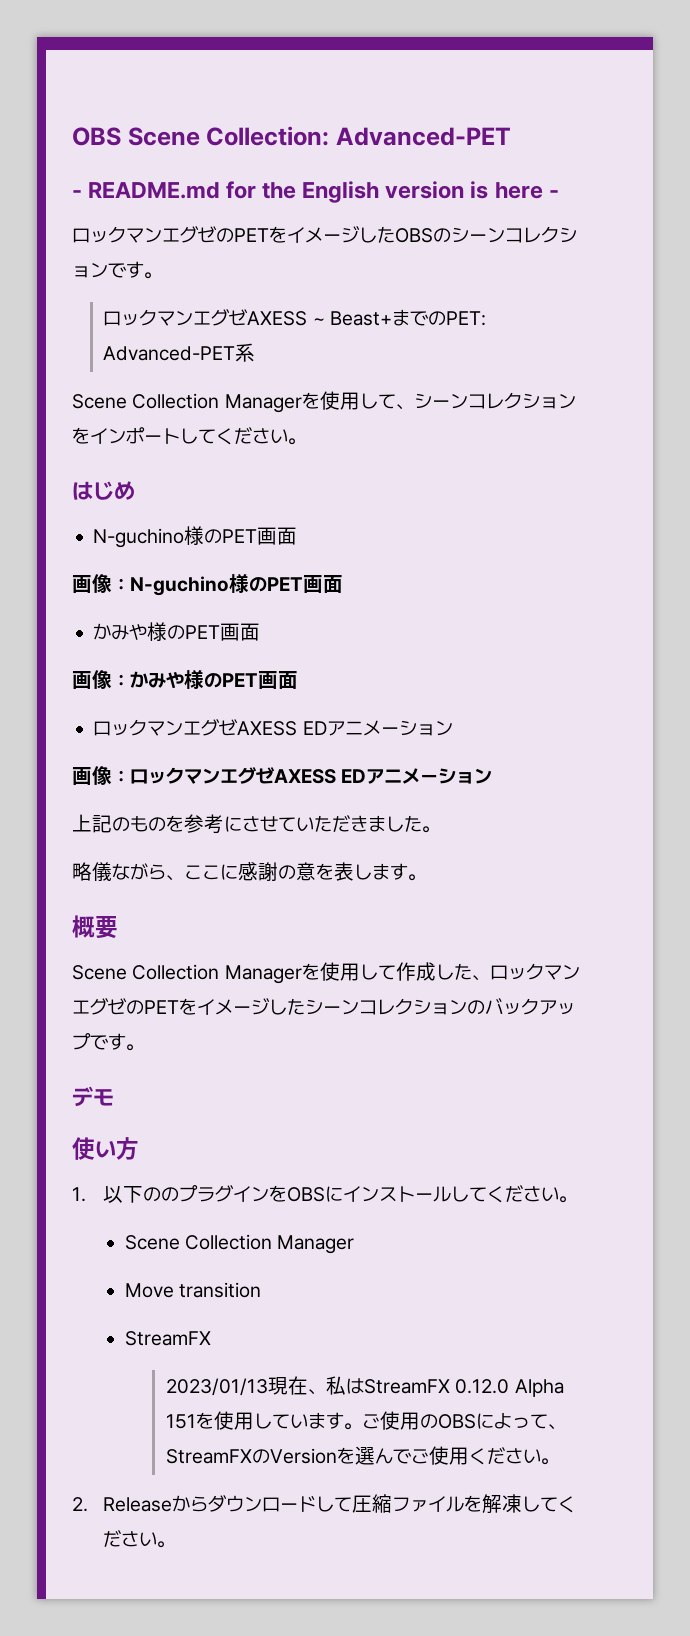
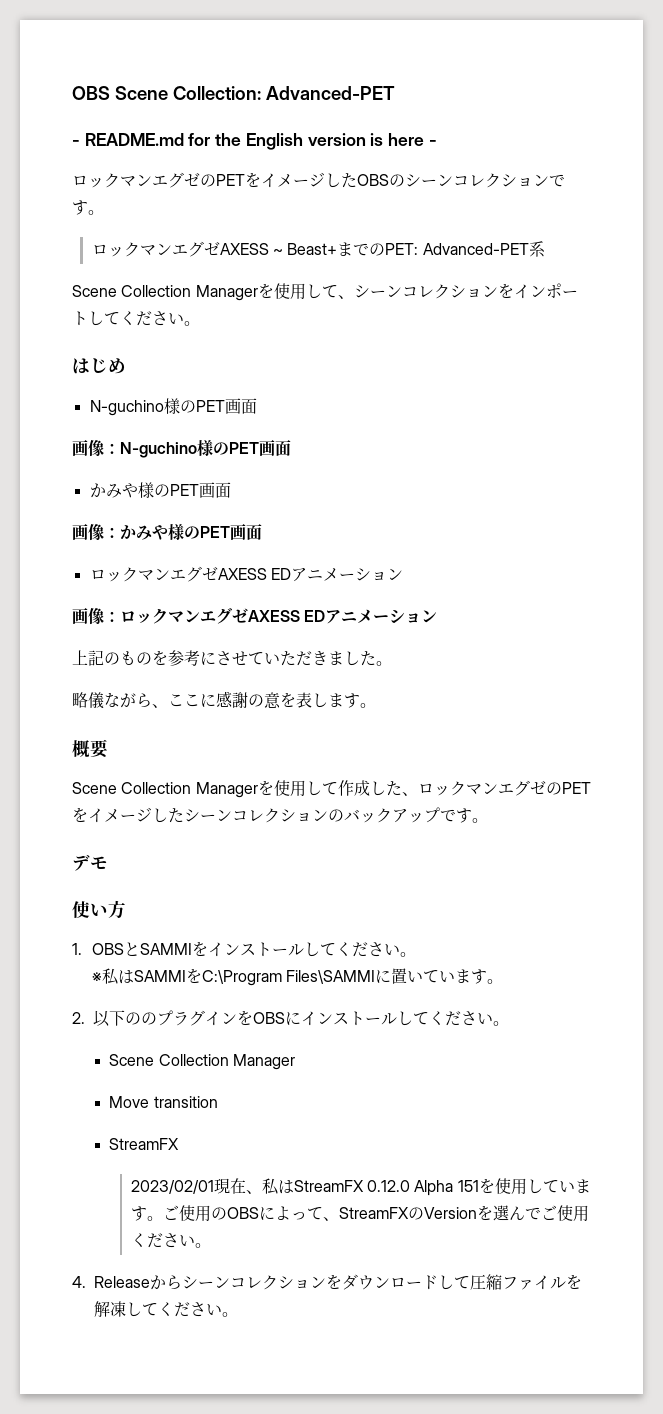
(86, 1194) none -> [91,941,416,957] [91,968,503,986] [72,1012,85,1024] OBSとSAMMIをインストールしてください。 // ※私はSAMMIをC:\Program Files\SAMMIに置いています。 // 2.
[165,1378,268,1396] 2023/01/13 -> [130,1180,214,1194] 2023/02/01
[72,1497,88,1512] 2. -> [72,1276,86,1288] 4.
(209, 1504) none -> [182,1274,342,1290] シーンコレクションを

